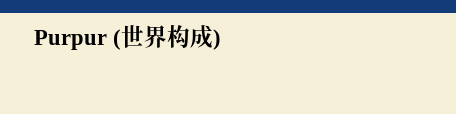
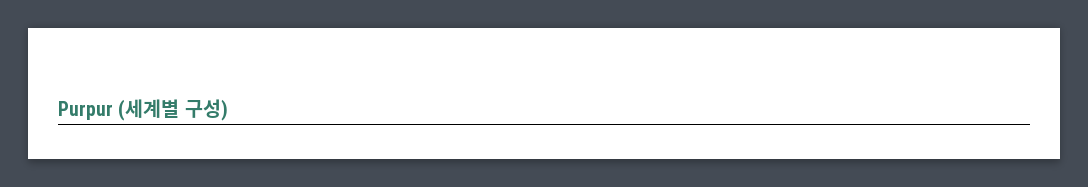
[113,25,222,50] (世界构成) -> [118,99,228,121] (세계별 구성)

